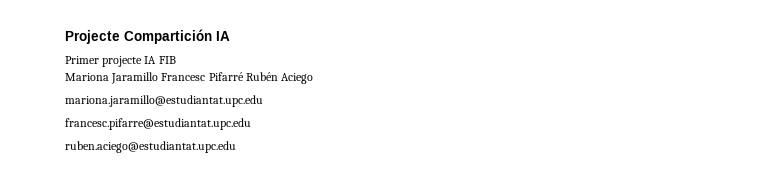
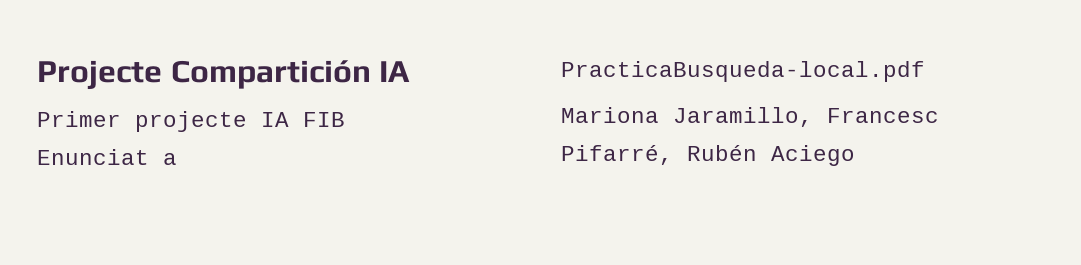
[65,72,244,84] Mariona Jaramillo Francesc Pifarré -> [37,149,177,165] [561,61,925,82] [561,107,939,127] [561,145,673,165] Enunciat a PracticaBusqueda-local.pdf // Mariona Jaramillo, Francesc Pifarré,
[65,95,263,107] [65,118,251,130] [65,141,236,153] // mariona.jaramillo@estudiantat.upc.edu // francesc.pifarre@estudiantat.upc.edu // ruben.aciego@estudiantat.upc.edu -> (855, 155) none

